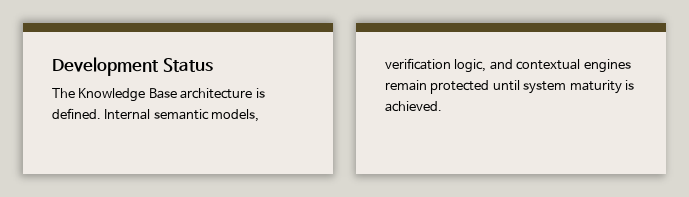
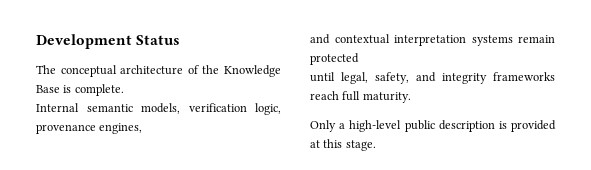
[78,88,265,102] [52,108,101,119] Knowledge Base architecture is defined. -> [60,65,281,77] [36,84,124,96] conceptual architecture of the Knowledge Base is complete. //
[489,59,631,73] [385,80,634,94] [385,101,442,112] and contextual engines remain protected until system maturity is achieved. -> [36,123,143,134] [310,34,555,46] [310,53,359,65] [310,72,555,84] [310,91,411,103] [310,120,556,132] [310,139,376,151] provenance engines, // and contextual interpretation systems remain protected // until legal, safety, and integrity frameworks reach full maturity. // Only a high-level public description is provided at this stage.

